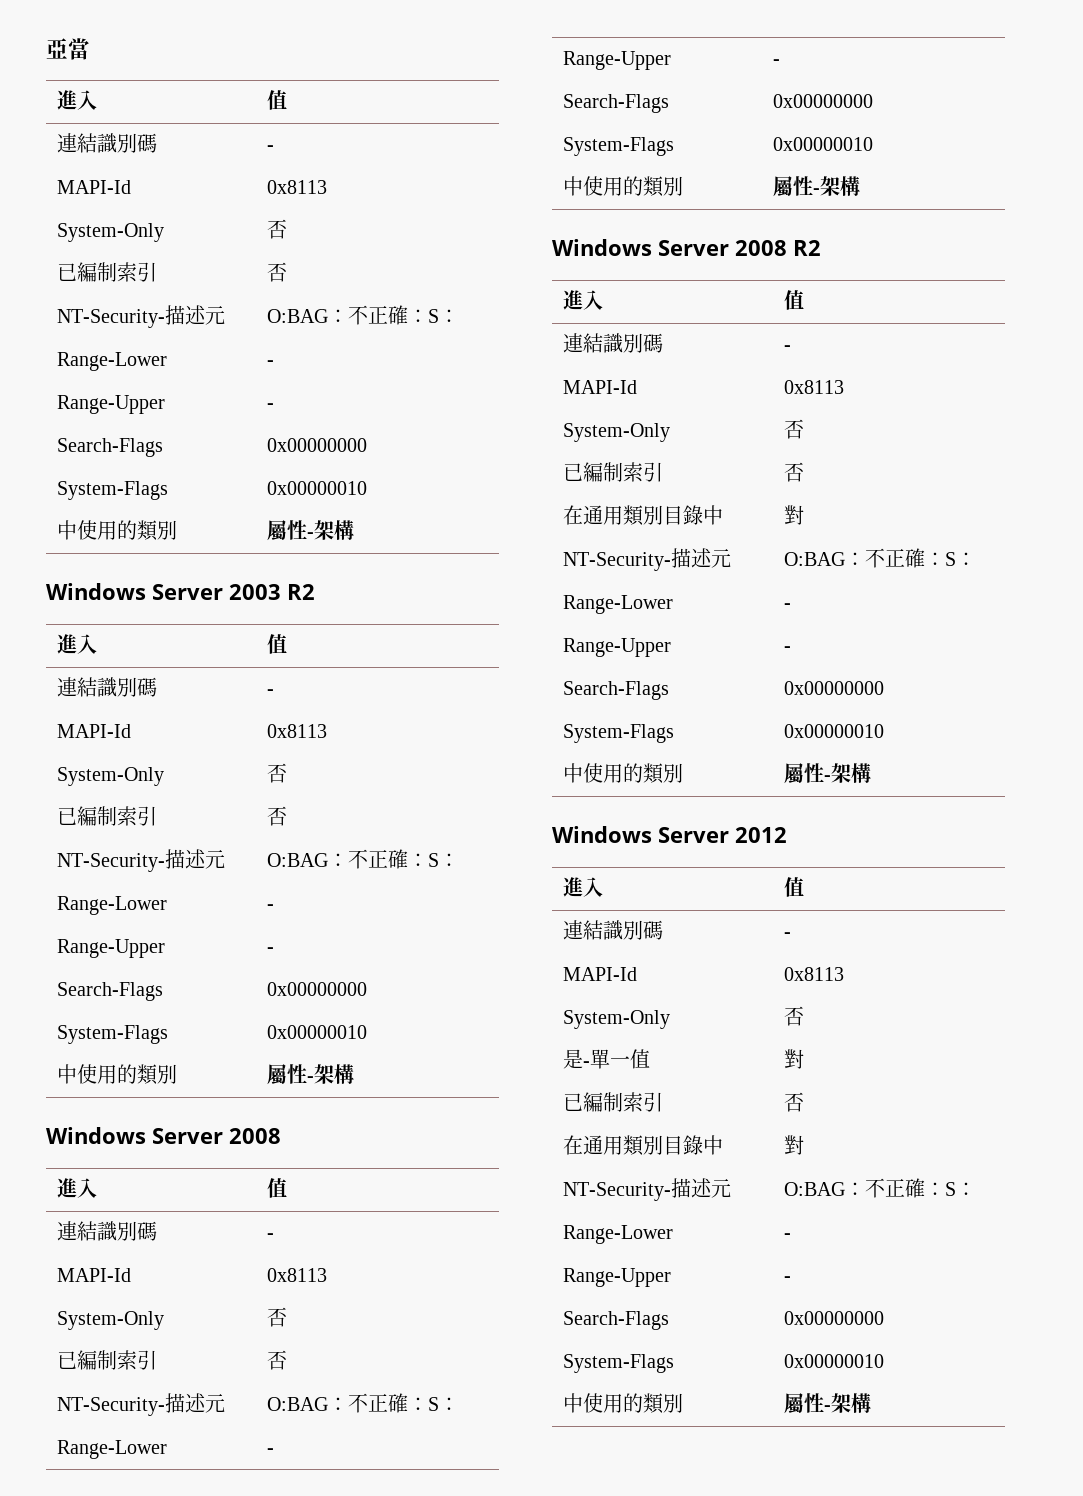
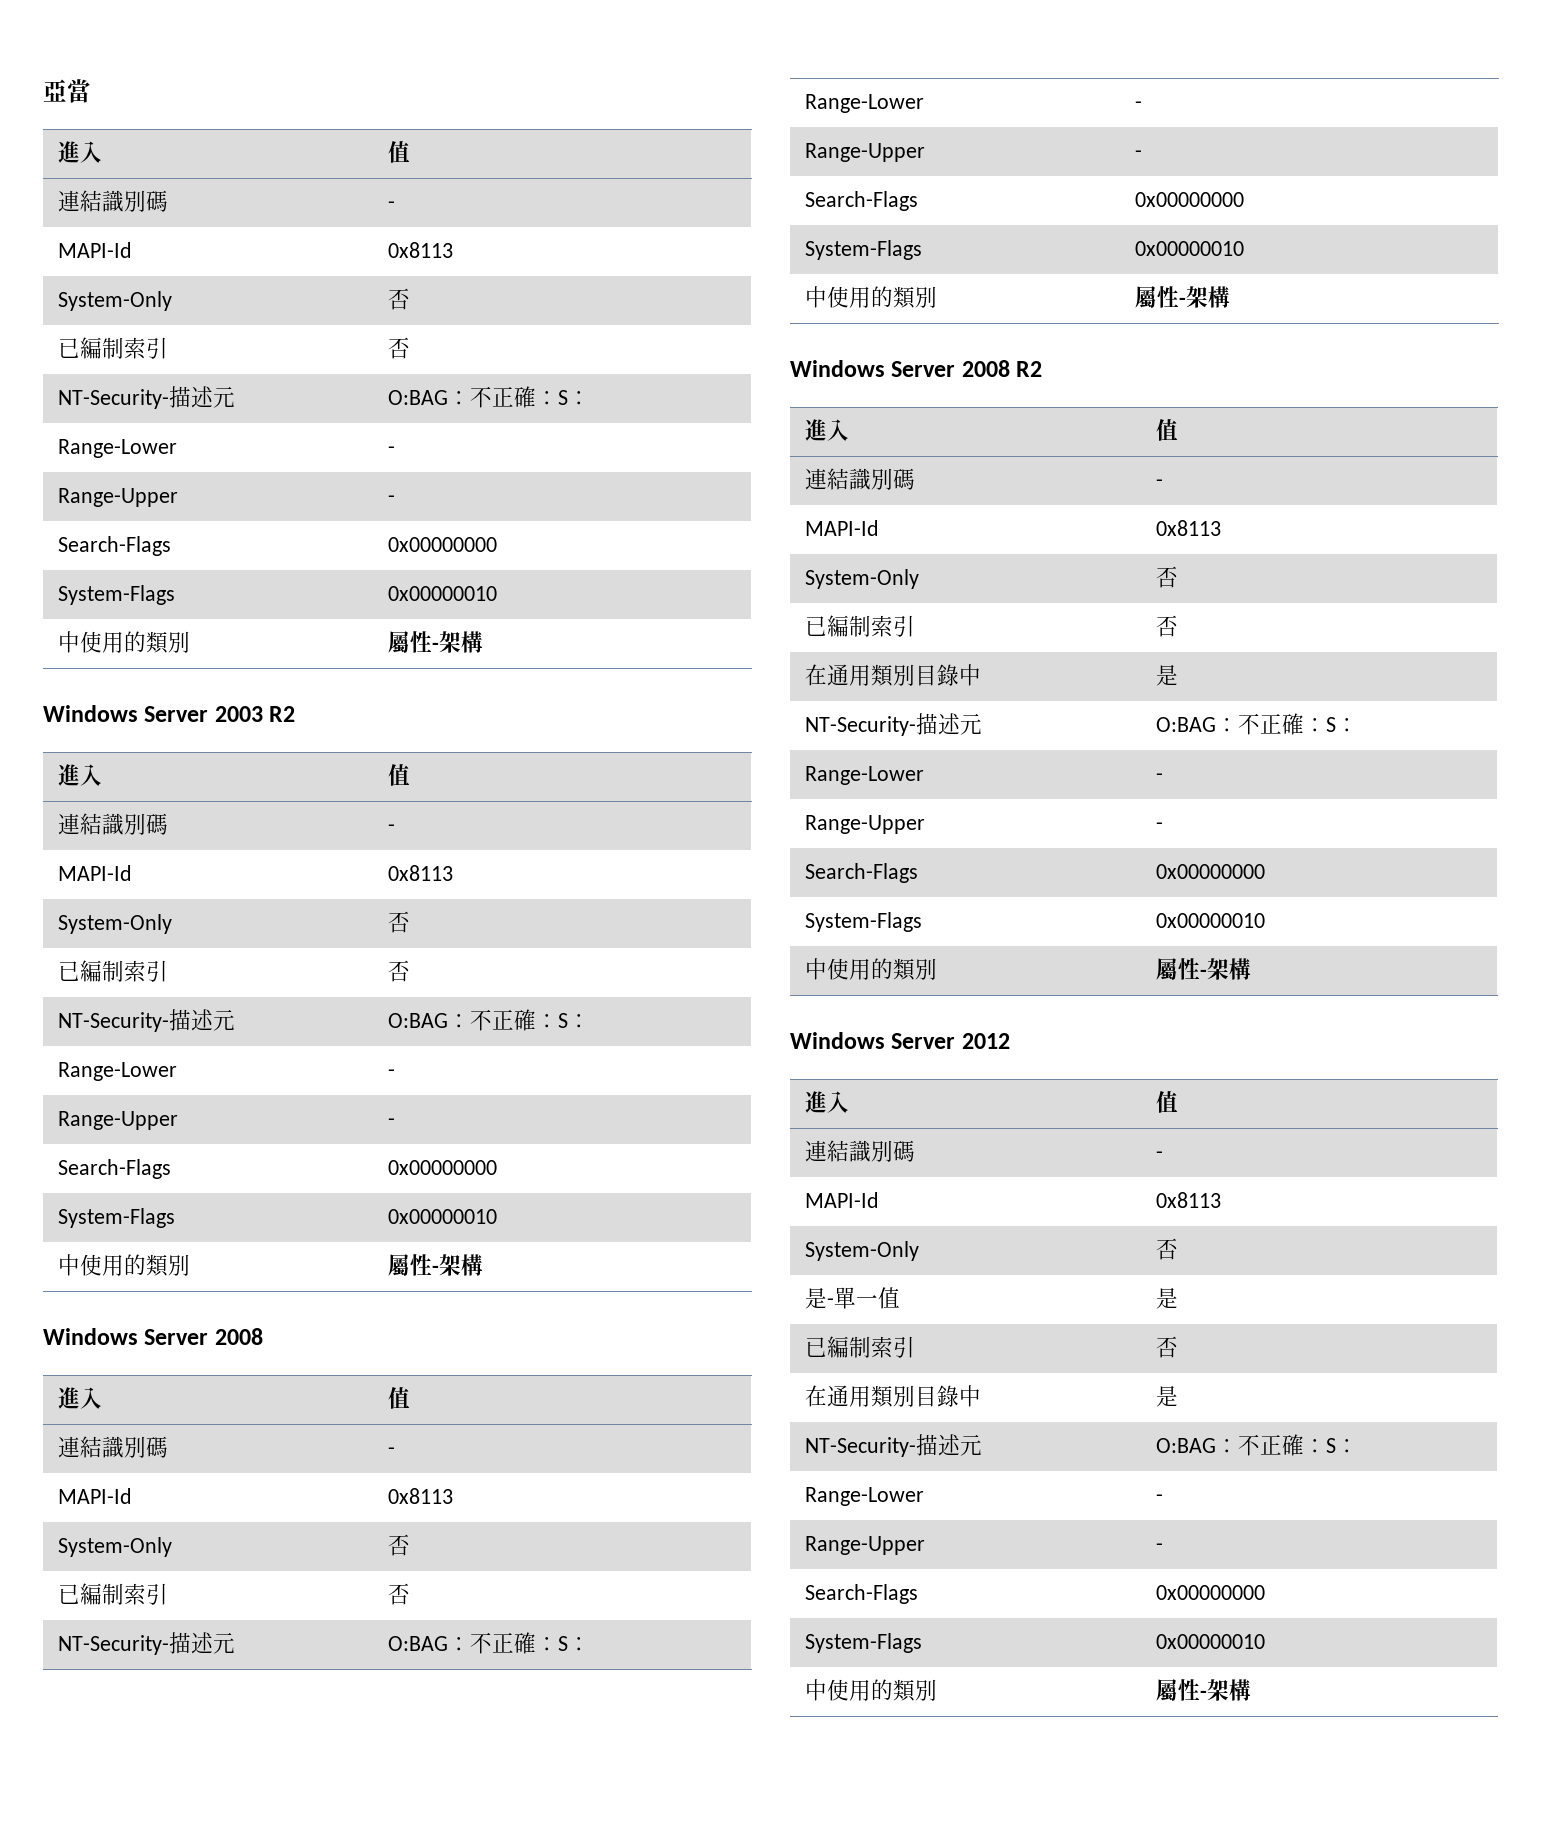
[783,505,804,525] 對 -> [1156,664,1179,686] 是
[783,1049,804,1069] [562,1092,663,1112] [783,1092,804,1112] [562,1135,723,1156] [783,1135,804,1155] 對 // 已編制索引 | 否 // 在通用類別目錄中 | 對 -> [1156,1287,1179,1309] [805,1336,916,1358] [1156,1336,1179,1358] [805,1385,982,1408] [1156,1385,1179,1407] 是 // 已編制索引 | 否 // 在通用類別目錄中 | 是

